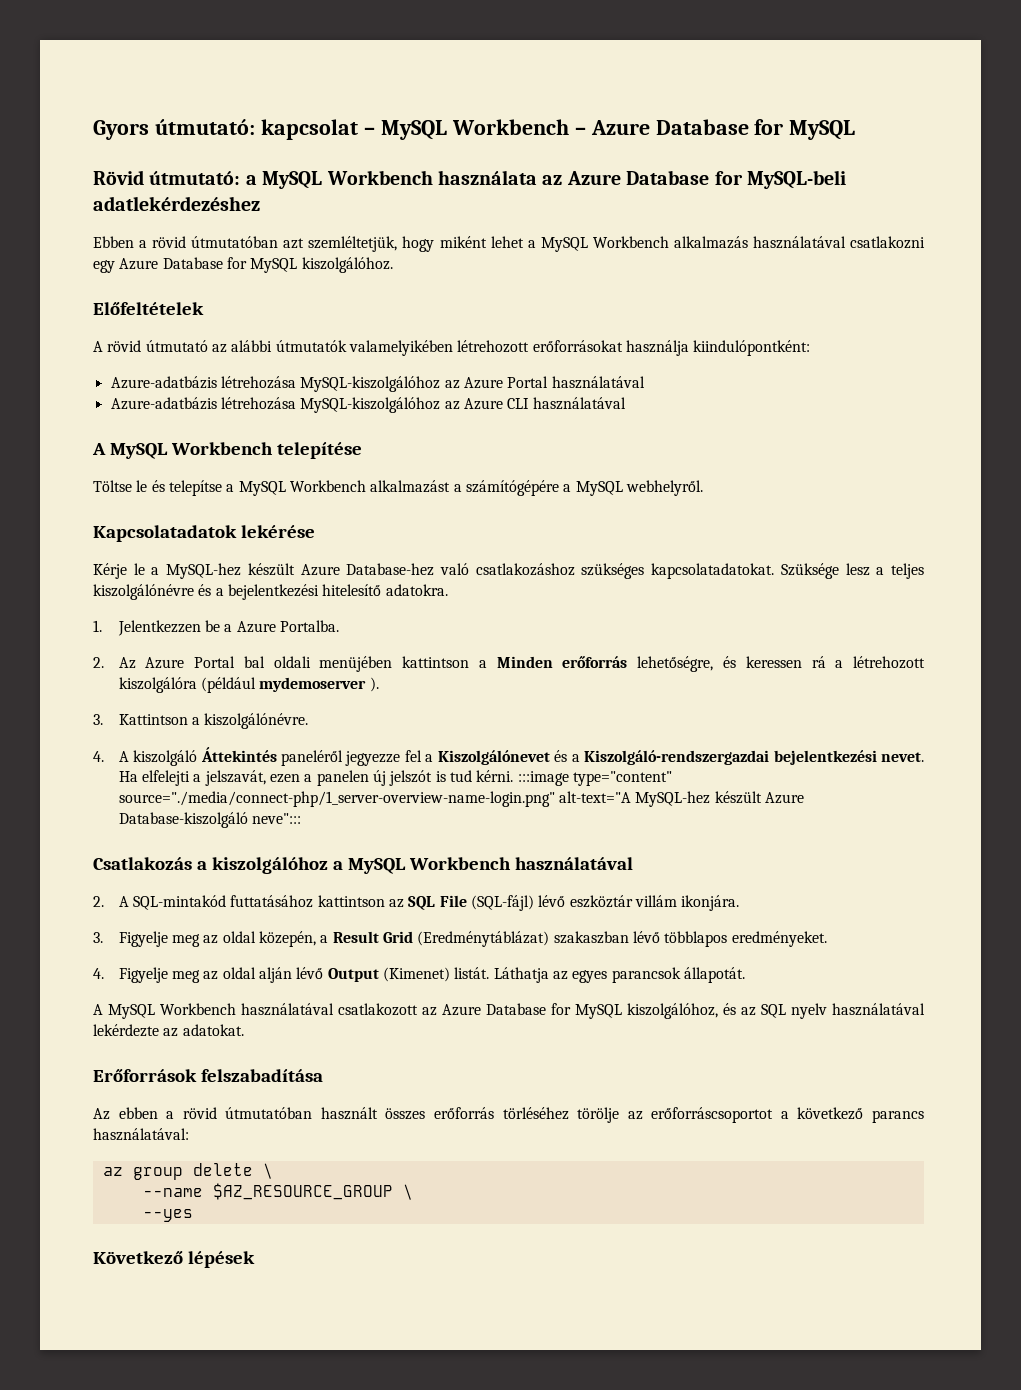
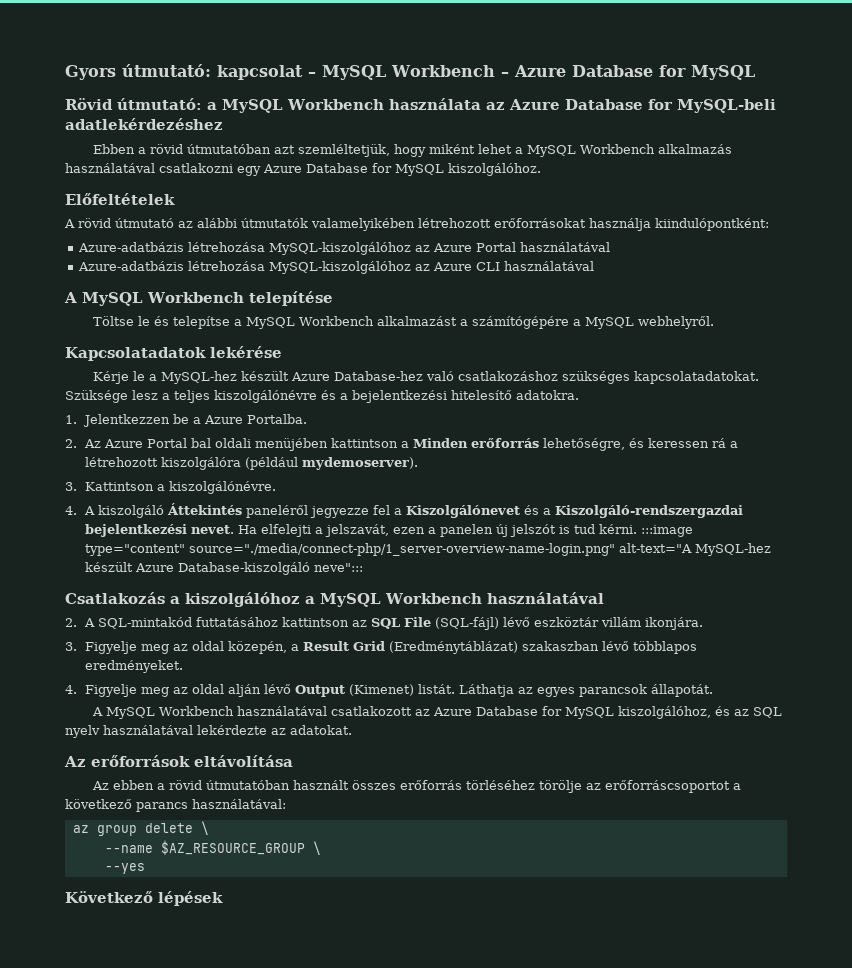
[259,677,379,692] mydemoserver ). -> [302,457,419,470] mydemoserver).
[93,1069,323,1082] Erőforrások felszabadítása -> [64,755,293,767] Az erőforrások eltávolítása

